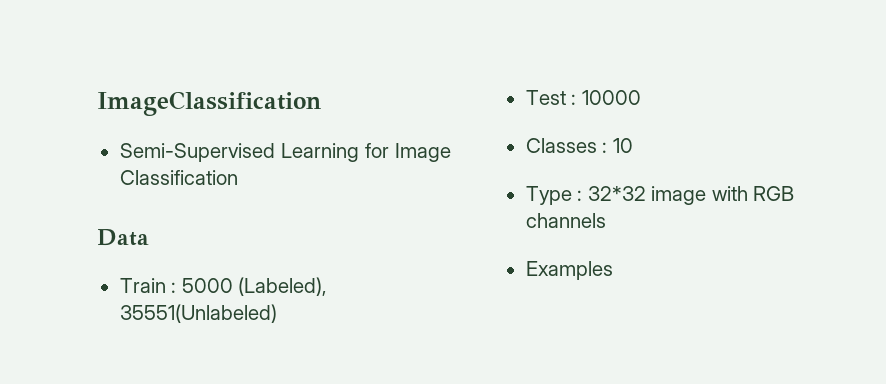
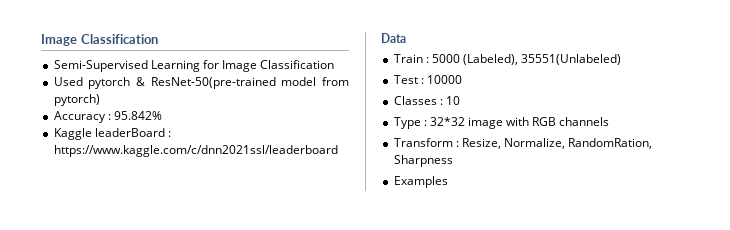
[97,91,321,116] ImageClassification -> [41,34,158,46] Image Classification
(238, 177) none -> [53,77,350,89] [53,94,100,106] [53,111,162,123] [53,128,171,140] [53,145,338,157] // Used pytorch & ResNet-50(pre-trained model from pytorch) // Accuracy : 95.842% // Kaggle leaderBoard : https://www.kaggle.com/c/dnn2021ssl/leaderboard
(606, 220) none -> [393,138,653,149] [393,155,453,167] // Transform : Resize, Normalize, RandomRation, Sharpness

